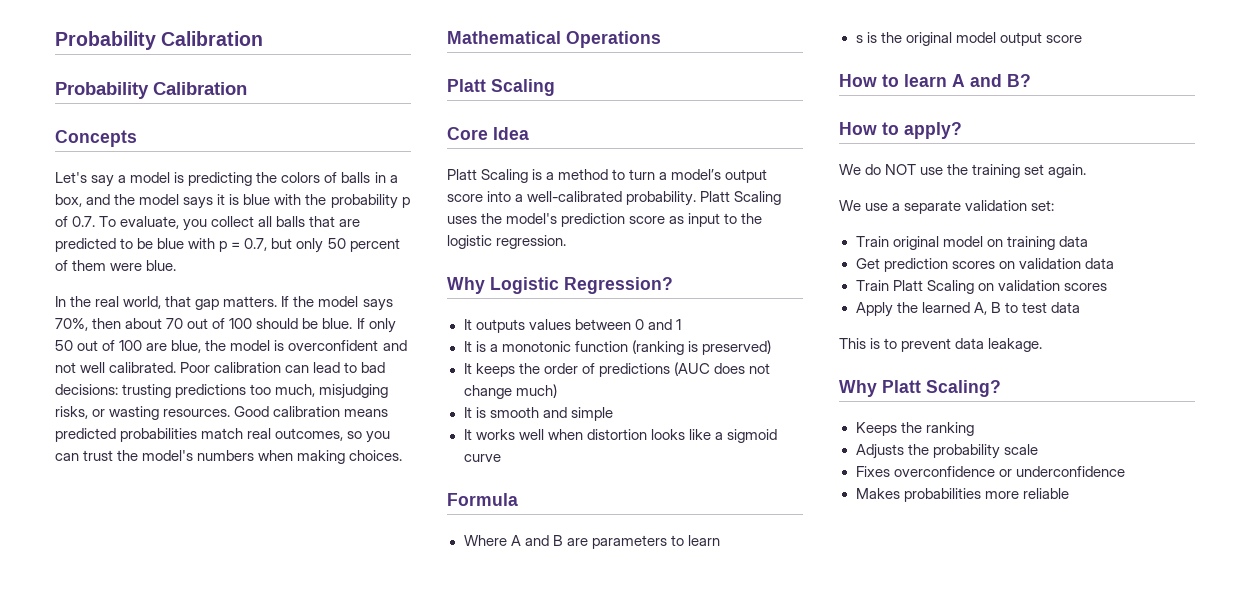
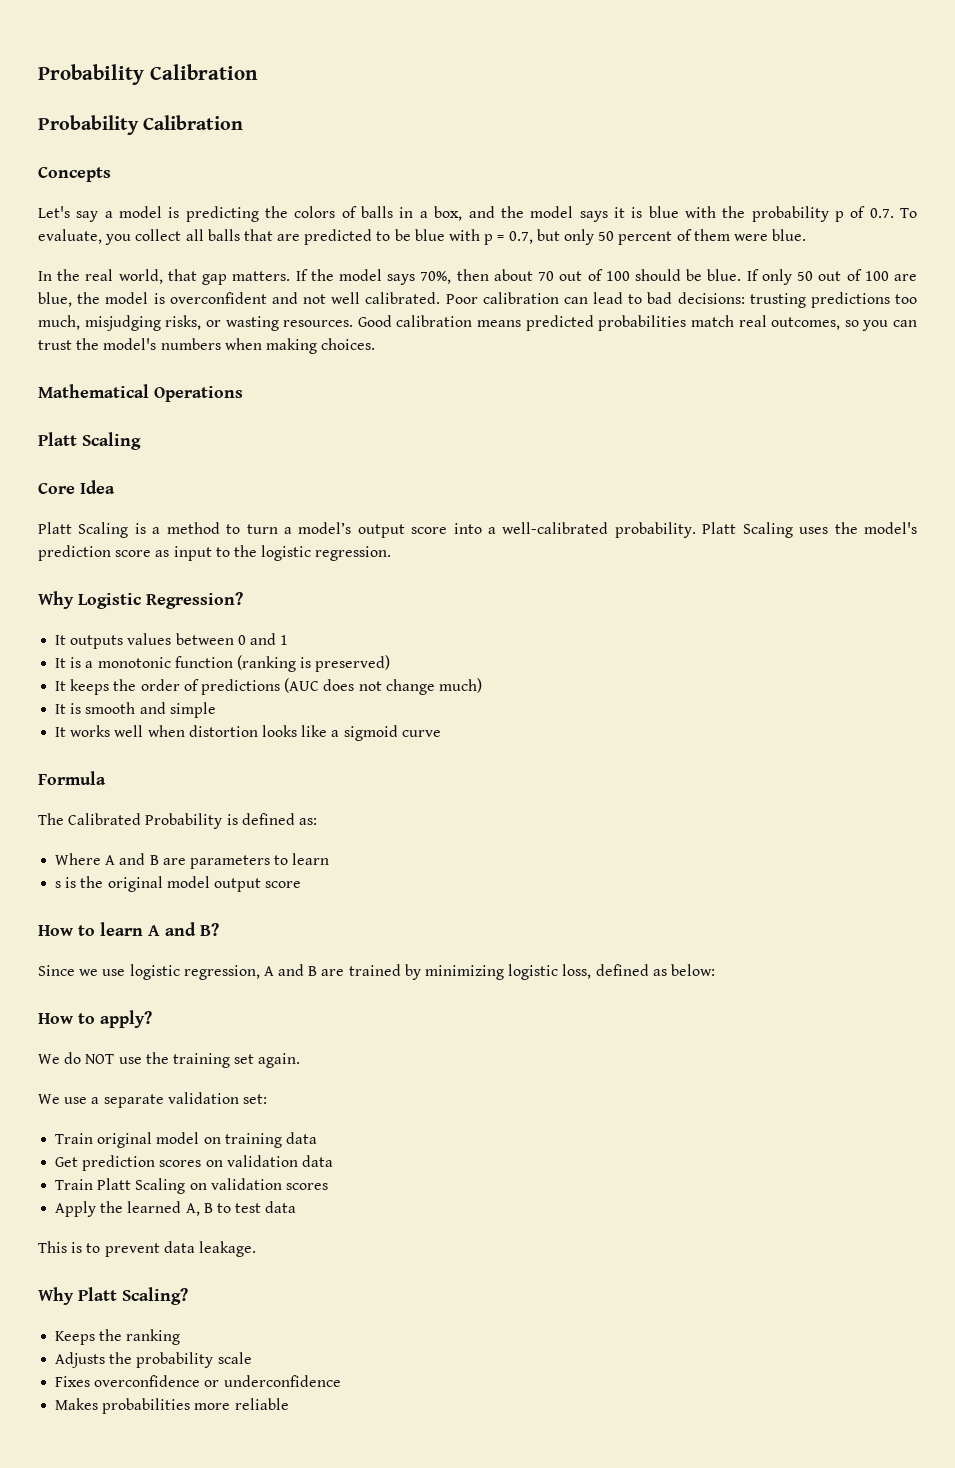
(518, 499) none -> [38,813,317,829] // The Calibrated Probability is defined as:
(1031, 80) none -> [38,964,715,980] // Since we use logistic regression, A and B are trained by minimizing logistic loss, defined as below:

